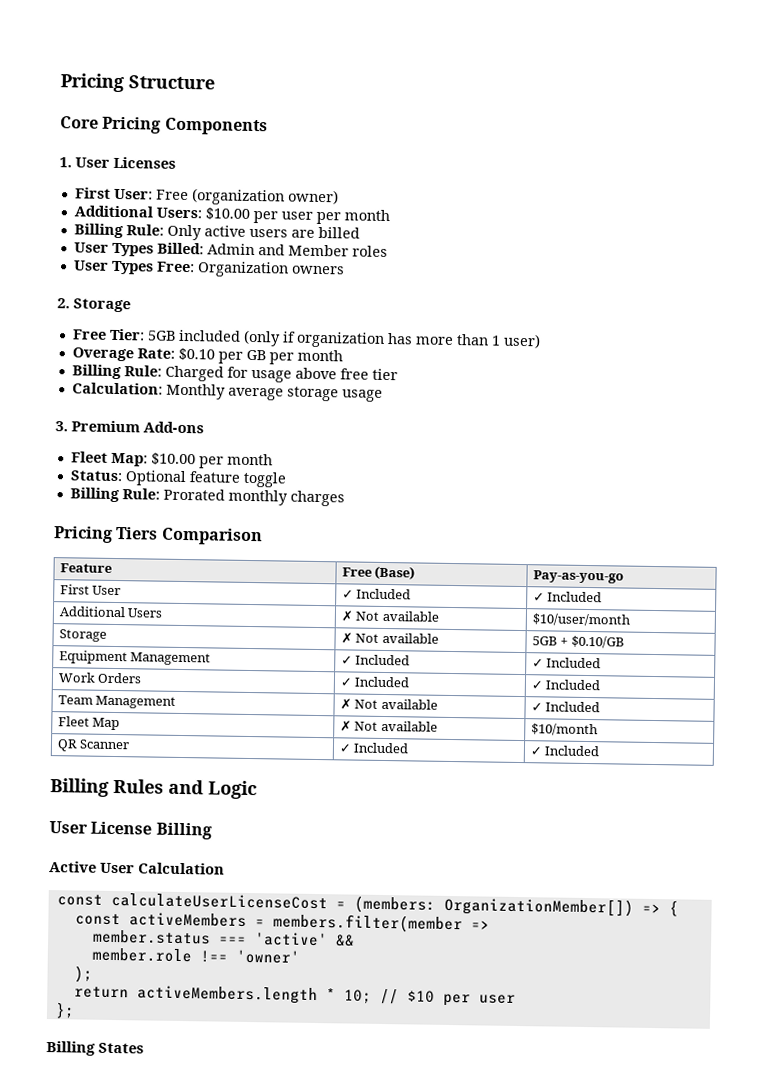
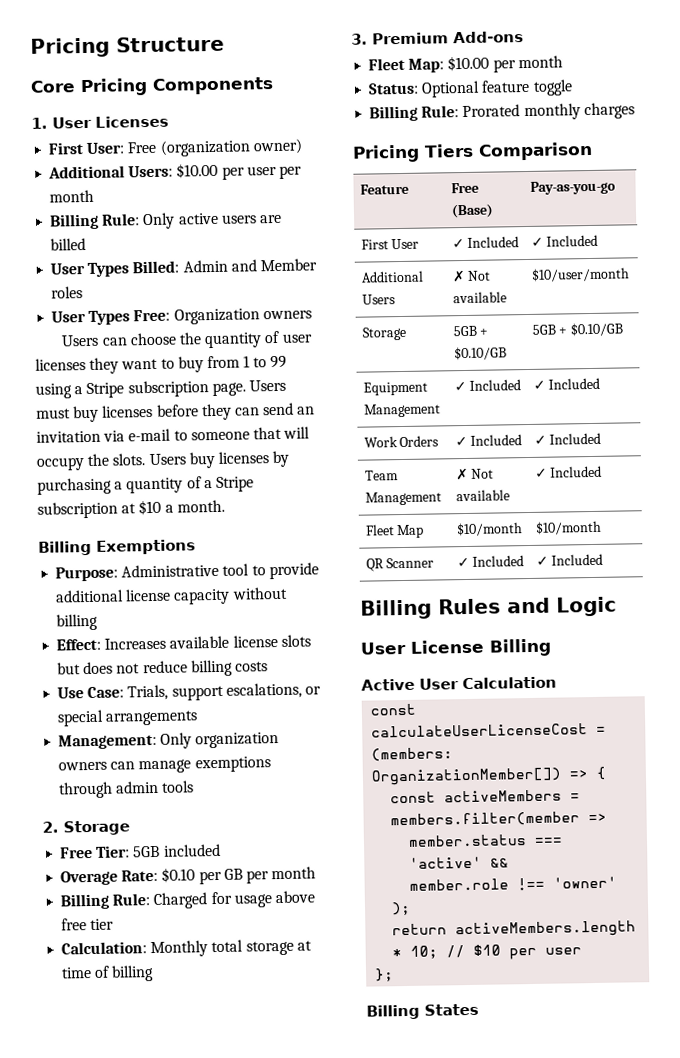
(345, 270) none -> [61,330,313,349] [35,355,288,374] [35,379,286,399] [36,402,316,423] [36,426,311,443] [36,450,291,471] [37,476,254,495] [37,499,225,519] [38,539,196,556] [55,562,319,582] [55,586,288,605] [56,613,99,631] [56,634,311,651] [57,659,268,677] [57,682,321,701] [57,709,199,727] [58,731,280,750] [58,756,271,774] [58,780,195,799] // Users can choose the quantity of user licenses they want to buy from 1 to 99 using a Stripe subscription page. Users must buy licenses before they can send an invitation via e-mail to someone that will occupy the slots. Users buy licenses by purchasing a quantity of a Stripe subscription at $10 a month. // Billing Exemptions // Purpose: Administrative tool to provide additional license capacity without billing // Effect: Increases available license slots but does not reduce billing costs // Use Case: Trials, support escalations, or special arrangements // Management: Only organization owners can manage exemptions through admin tools
[242,329,541,349] (only if organization has more than 1 user) -> (221, 850) none
[227,386,383,402] average storage usage -> [211,939,312,956] [61,965,155,982] total storage at time of billing
[340,632,439,644] ✗ Not available -> [452,325,489,337] [453,346,507,361] 5GB + $0.10/GB
[339,720,438,732] ✗ Not available -> [455,522,523,537] $10/month

